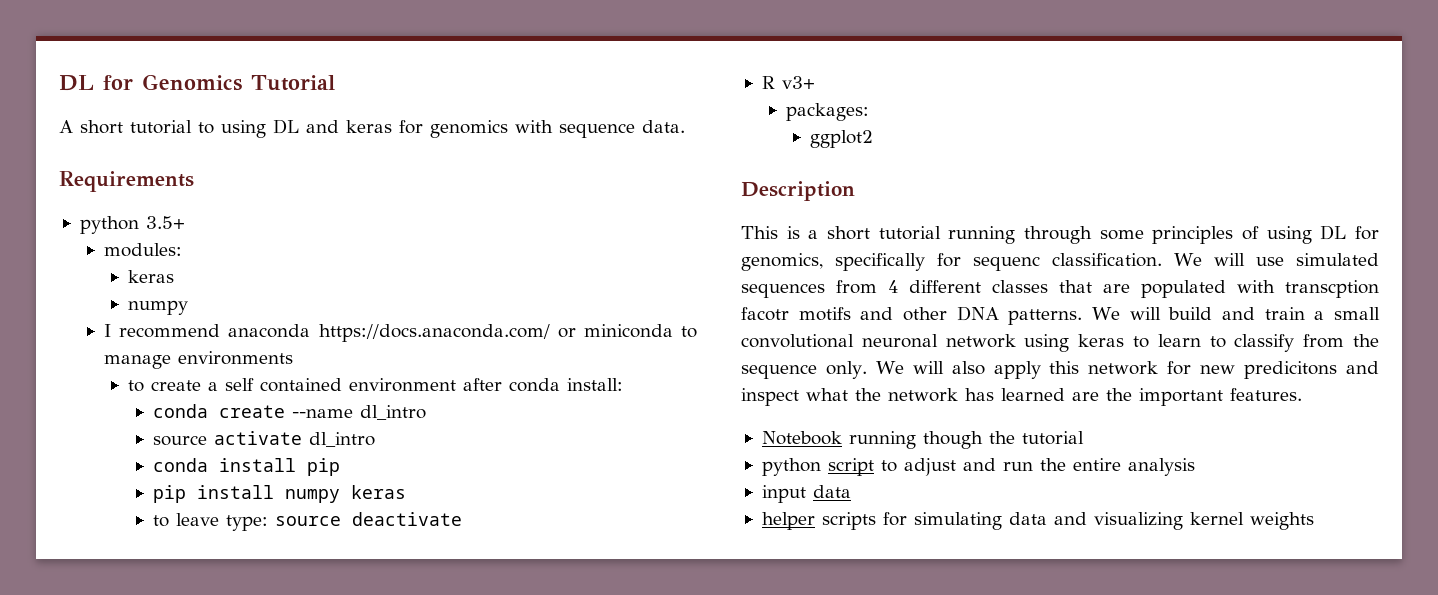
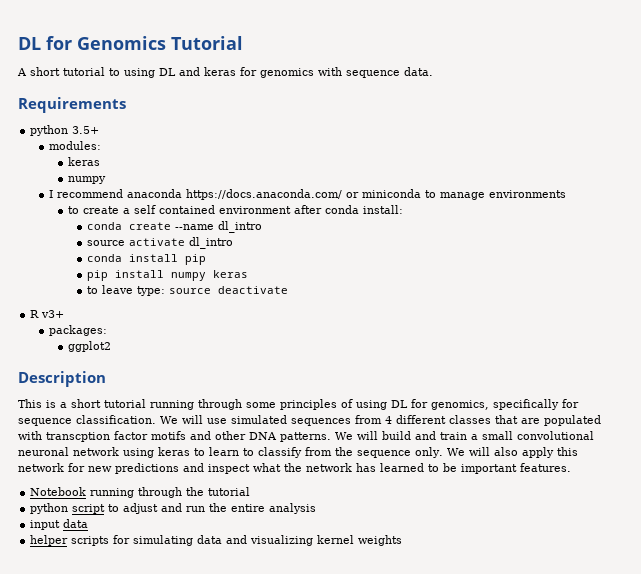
[973,256,1041,271] sequenc -> [18,418,72,426] sequence
[741,307,789,321] facotr -> [114,431,148,440] factor
[1244,361,1338,379] predicitons -> [115,463,179,474] predictions
[1072,388,1132,401] are the -> [428,463,457,472] to be
[922,431,983,449] though -> [138,487,183,498] through

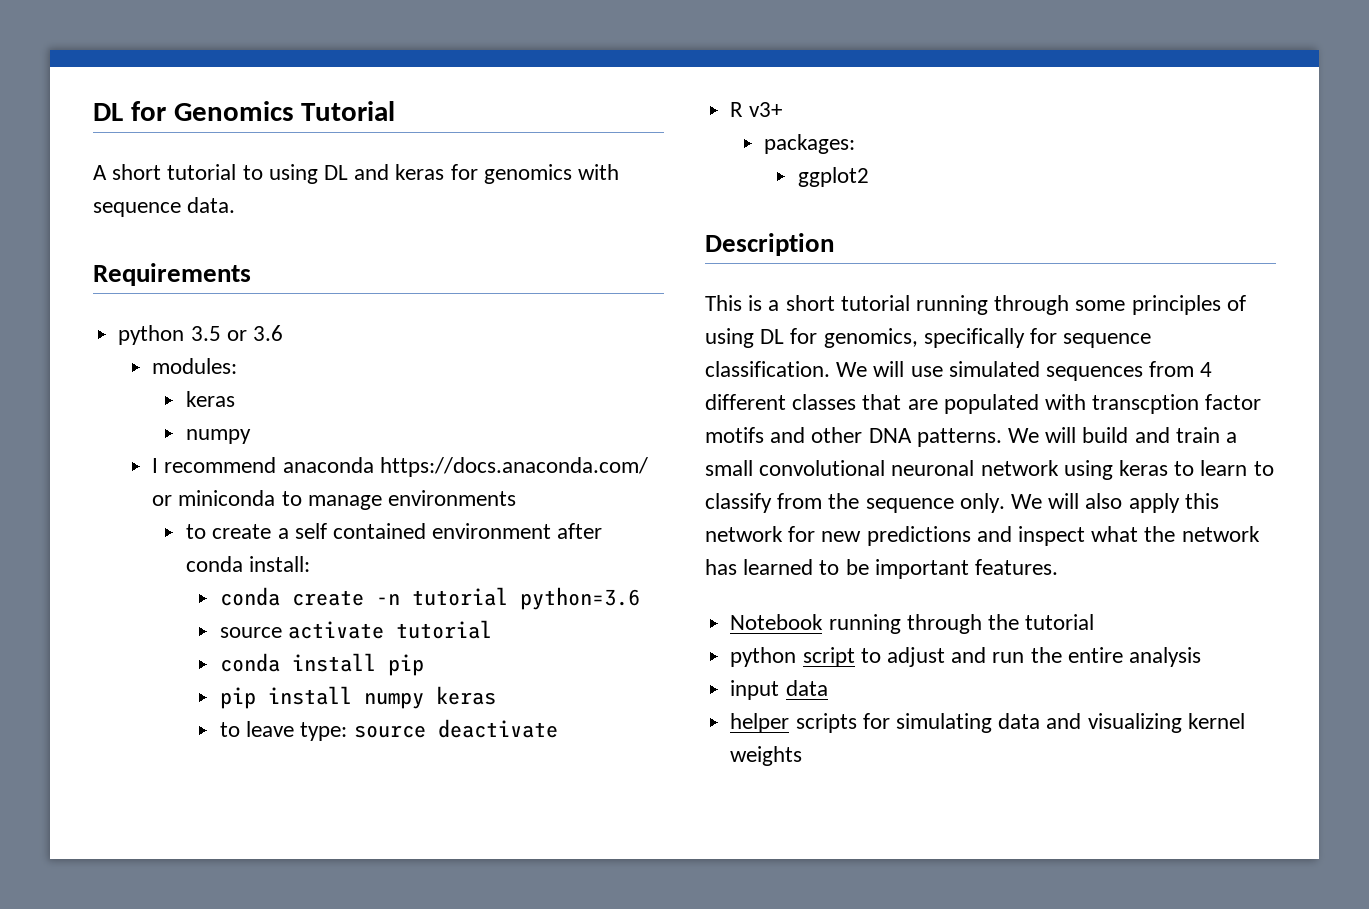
[72,126,100,134] 3.5+ -> [190,325,283,341] 3.5 or 3.6
[174,221,262,233] --name dl_intro -> [376,587,641,610] -n tutorial python=3.6
[188,237,233,249] dl_intro -> [396,620,493,639] tutorial

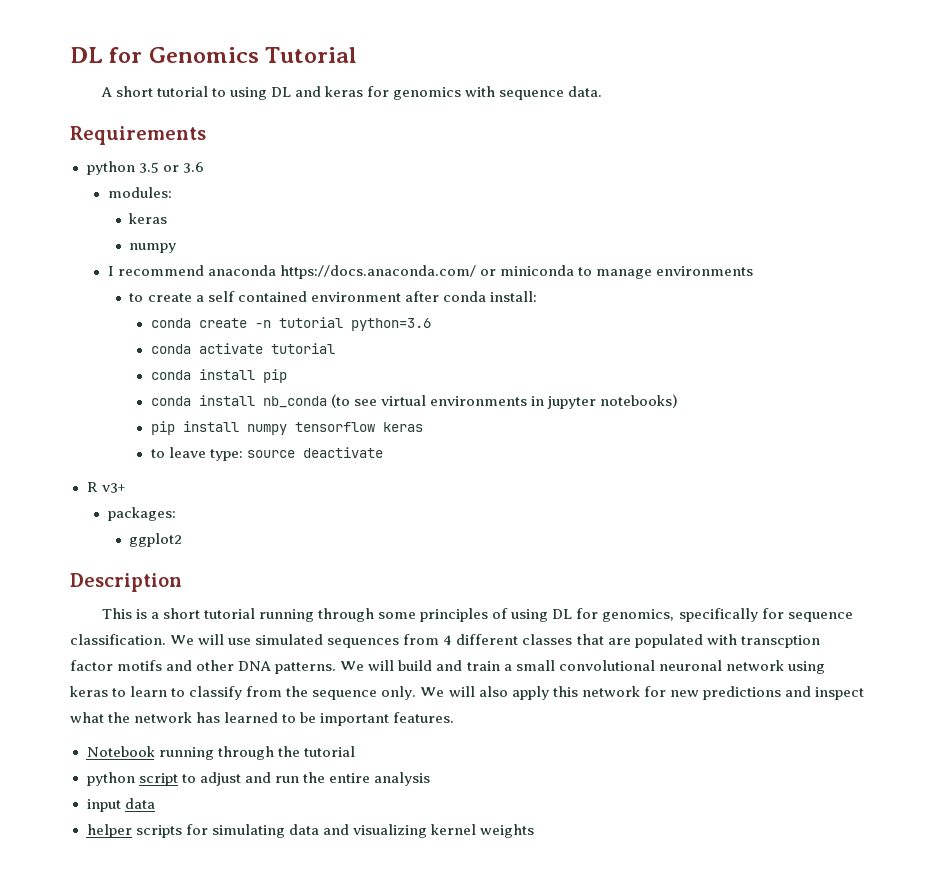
[220,627,283,638] source -> [150,344,191,354] conda
(425, 665) none -> [150,394,679,409] // conda install nb_conda (to see virtual environments in jupyter notebooks)
(425, 700) none -> [294,422,375,432] tensorflow

